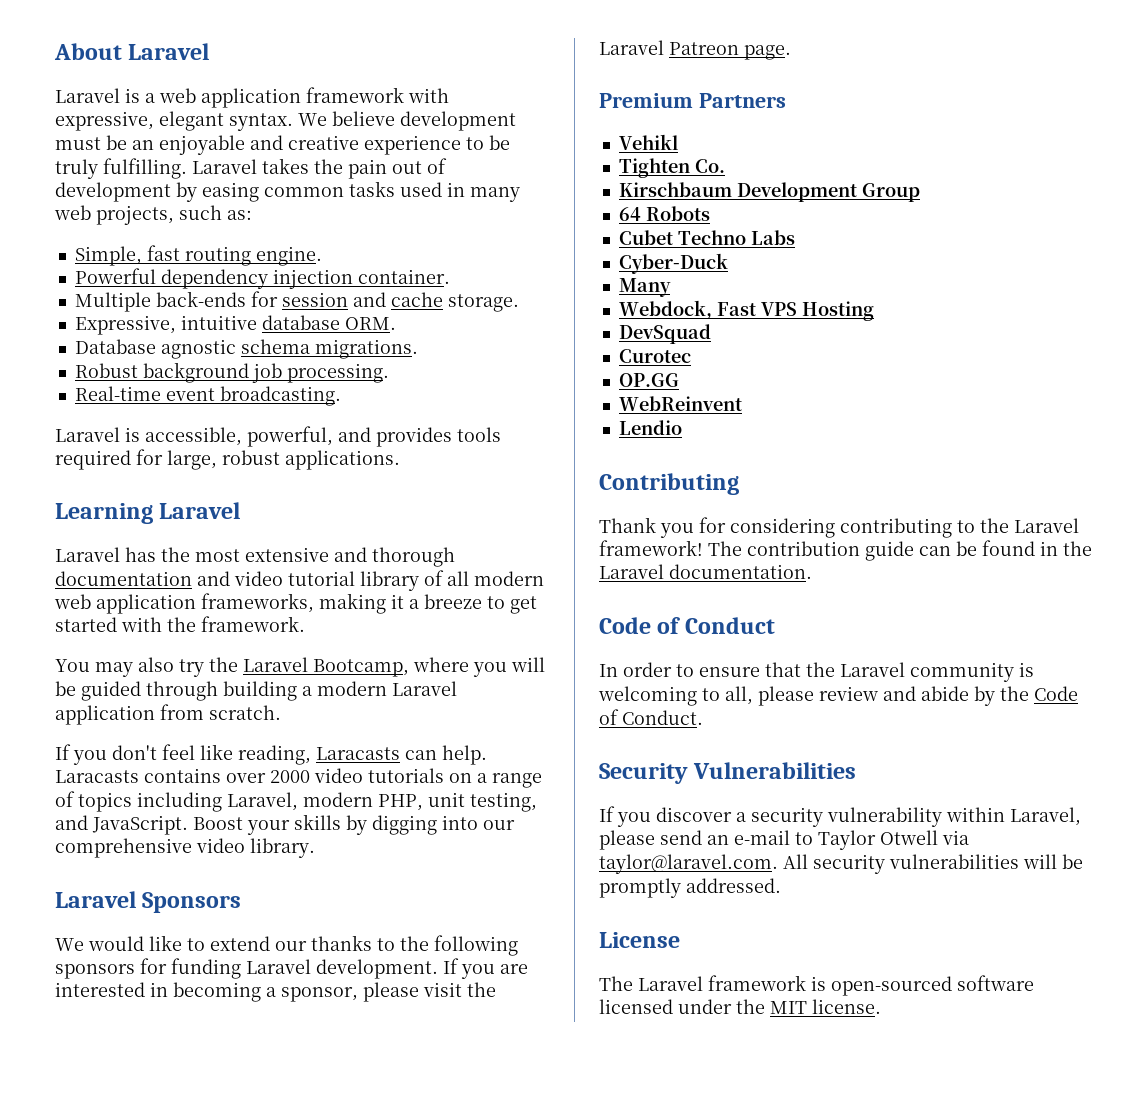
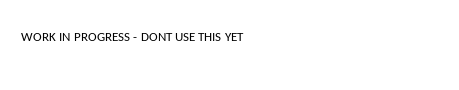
[54,43,210,60] [55,87,449,108] [55,111,516,131] [55,135,510,155] [55,158,447,179] [55,181,520,202] [54,205,252,225] [74,245,322,266] [74,268,450,289] [74,291,519,312] [74,315,396,335] [74,339,418,359] [74,362,389,383] [74,386,341,406] [55,426,501,447] [55,449,400,470] [55,502,241,524] [55,547,455,567] [55,570,544,591] [54,593,537,614] [55,616,305,632] [55,657,545,677] [55,681,457,701] [55,704,281,725] [55,744,487,765] [55,768,542,788] [55,791,537,812] [55,814,515,835] [55,838,315,858] [55,891,242,913] [55,935,518,956] [55,958,528,979] [55,982,496,1002] [599,40,791,60] [599,93,786,108] [618,134,678,150] [618,158,725,178] [618,182,920,202] [618,206,710,221] [618,230,795,245] [618,253,728,274] [618,278,671,297] [618,300,874,321] [618,324,711,344] [618,349,691,363] [618,373,679,387] [618,396,742,411] [618,420,682,435] [599,473,739,495] [599,517,1079,538] [599,540,1092,561] [599,564,812,579] [599,617,775,634] [599,662,1034,682] [598,686,1078,706] [599,709,703,725] [599,762,857,784] [599,806,1081,827] [599,830,969,850] [599,854,1083,874] [599,878,781,898] [599,932,680,948] [599,975,1034,996] [599,999,881,1014] About Laravel // Laravel is a web application framework with expressive, elegant syntax. We believe development must be an enjoyable and creative experience to be truly fulfilling. Laravel takes the pain out of development by easing common tasks used in many web projects, such as: // Simple, fast routing engine. // Powerful dependency injection container. // Multiple back-ends for session and cache storage. // Expressive, intuitive database ORM. // Database agnostic schema migrations. // Robust background job processing. // Real-time event broadcasting. // Laravel is accessible, powerful, and provides tools required for large, robust applications. // Learning Laravel // Laravel has the most extensive and thorough documentation and video tutorial library of all modern web application frameworks, making it a breeze to get started with the framework. // You may also try the Laravel Bootcamp, where you will be guided through building a modern Laravel application from scratch. // If you don't feel like reading, Laracasts can help. Laracasts contains over 2000 video tutorials on a range of topics including Laravel, modern PHP, unit testing, and JavaScript. Boost your skills by digging into our comprehensive video library. // Laravel Sponsors // We would like to extend our thanks to the following sponsors for funding Laravel development. If you are interested in becoming a sponsor, please visit the Laravel Patreon page. // Premium Partners // Vehikl // Tighten Co. // Kirschbaum Development Group // 64 Robots // Cubet Techno Labs // Cyber-Duck // Many // Webdock, Fast VPS Hosting // DevSquad // Curotec // OP.GG // WebReinvent // Lendio // Contributing // Thank you for considering contributing to the Laravel framework! The contribution guide can be found in the Laravel documentation. // Code of Conduct // In order to ensure that the Laravel community is welcoming to all, please review and abide by the Code of Conduct. // Security Vulnerabilities // If you discover a security vulnerability within Laravel, please send an e-mail to Taylor Otwell via taylor@laravel.com. All security vulnerabilities will be promptly addressed. // License // The Laravel framework is open-sourced software licensed under the MIT license. -> [21,33,244,41] WORK IN PROGRESS - DONT USE THIS YET

